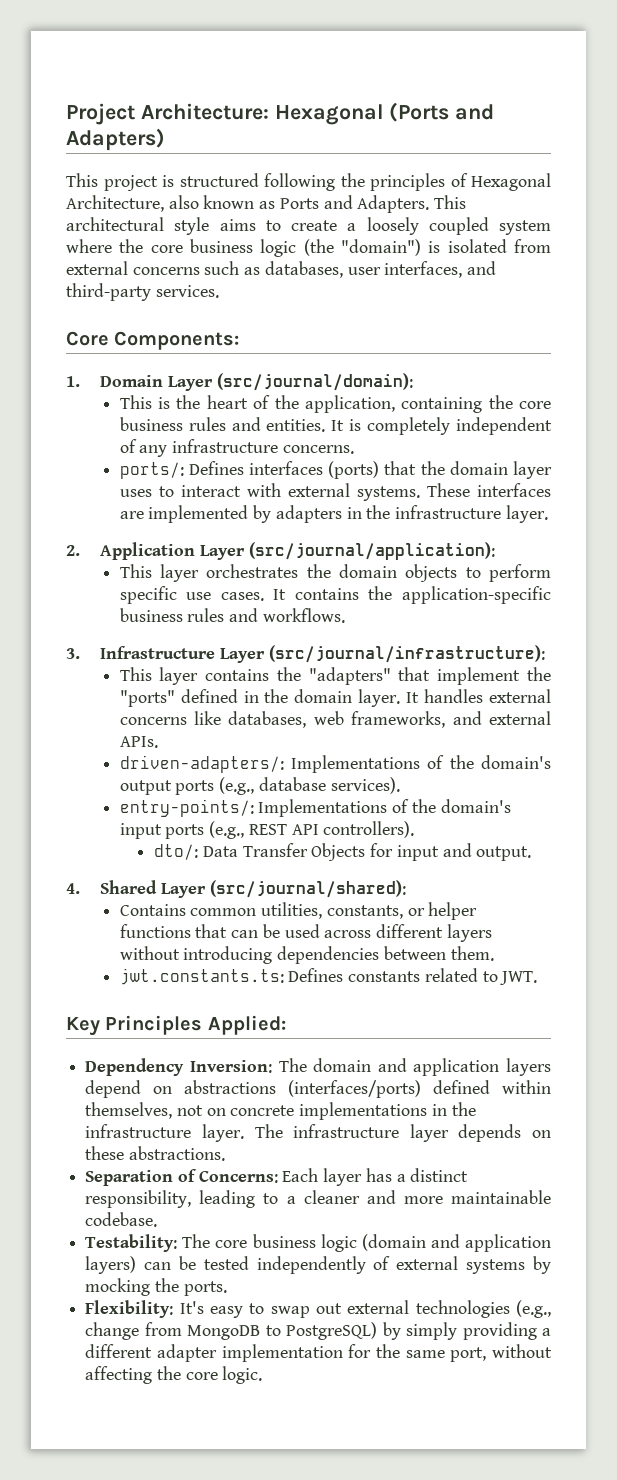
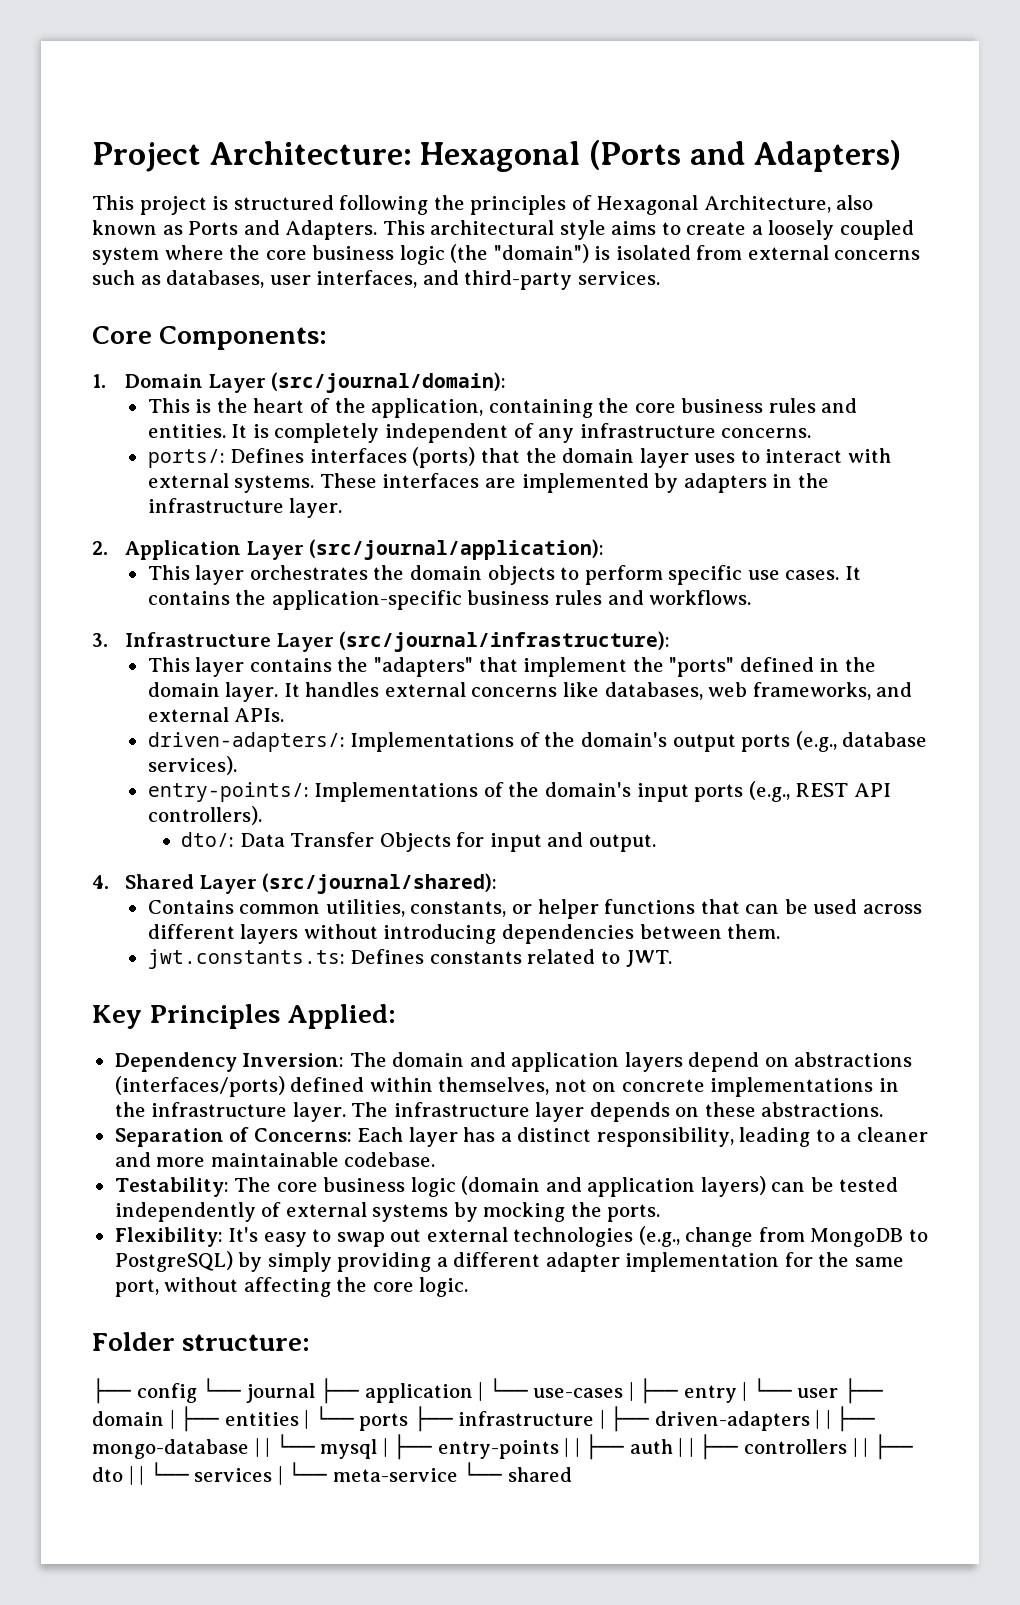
(263, 1375) none -> [92,1332,311,1351] [92,1378,884,1404] [92,1406,876,1432] [92,1434,913,1460] [92,1462,572,1485] // Folder structure: // ├── config └── journal ├── application | └── use-cases | ├── entry | └── user ├── domain | ├── entities | └── ports ├── infrastructure | ├── driven-adapters | | ├── mongo-database | | └── mysql | ├── entry-points | | ├── auth | | ├── controllers | | ├── dto | | └── services | └── meta-service └── shared

